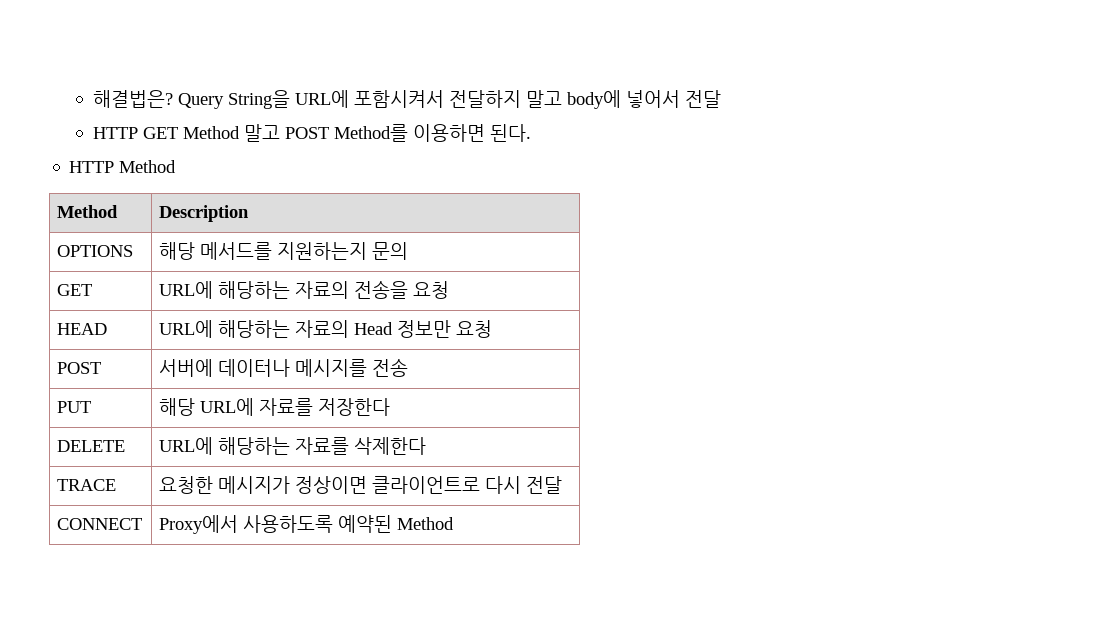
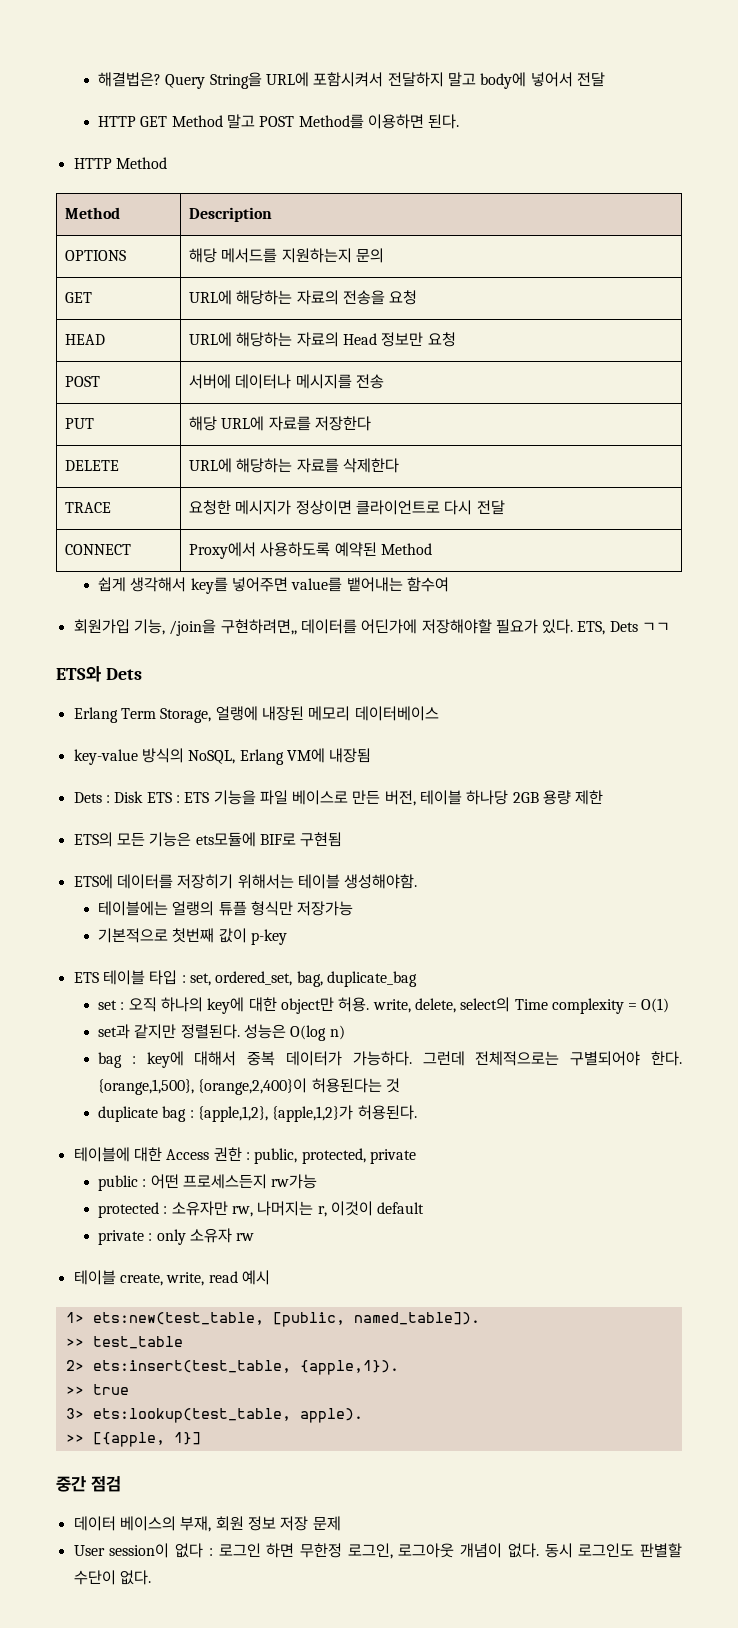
(455, 523) none -> [97,577,449,594] [73,619,671,636] [56,666,142,682] [73,706,439,723] [73,748,372,765] [73,790,604,806] [73,832,343,847] [73,874,418,889] [97,901,354,916] [97,928,287,945] [73,970,417,987] [97,997,670,1014] [97,1024,345,1041] [97,1051,682,1068] [97,1078,400,1095] [97,1105,417,1122] [73,1147,416,1164] [97,1174,318,1191] [97,1201,425,1218] [97,1228,255,1245] [73,1270,270,1286] [65,1312,480,1327] [65,1336,183,1349] [65,1360,399,1375] [65,1384,129,1395] [65,1408,363,1423] [65,1432,201,1447] [56,1476,121,1492] [73,1516,341,1532] [73,1543,682,1559] [73,1570,151,1585] // 쉽게 생각해서 key를 넣어주면 value를 뱉어내는 함수여 // 회원가입 기능, /join을 구현하려면,, 데이터를 어딘가에 저장해야할 필요가 있다. ETS, Dets ㄱㄱ // ETS와 Dets // Erlang Term Storage, 얼랭에 내장된 메모리 데이터베이스 // key-value 방식의 NoSQL, Erlang VM에 내장됨 // Dets : Disk ETS : ETS 기능을 파일 베이스로 만든 버전, 테이블 하나당 2GB 용량 제한 // ETS의 모든 기능은 ets모듈에 BIF로 구현됨 // ETS에 데이터를 저장히기 위해서는 테이블 생성해야함. // 테이블에는 얼랭의 튜플 형식만 저장가능 // 기본적으로 첫번째 값이 p-key // ETS 테이블 타입 : set, ordered_set, bag, duplicate_bag // set : 오직 하나의 key에 대한 object만 허용. write, delete, select의 Time complexity = O(1) // set과 같지만 정렬된다. 성능은 O(log n) // bag : key에 대해서 중복 데이터가 가능하다. 그런데 전체적으로는 구별되어야 한다. {orange,1,500}, {orange,2,400}이 허용된다는 것 // duplicate bag : {apple,1,2}, {apple,1,2}가 허용된다. // 테이블에 대한 Access 권한 : public, protected, private // public : 어떤 프로세스든지 rw가능 // protected : 소유자만 rw, 나머지는 r, 이것이 default // private : only 소유자 rw // 테이블 create, write, read 예시 // 1> ets:new(test_table, [public, named_table]). // >> test_table // 2> ets:insert(test_table, {apple,1}). // >> true // 3> ets:lookup(test_table, apple). // >> [{apple, 1}] // 중간 점검 // 데이터 베이스의 부재, 회원 정보 저장 문제 // User session이 없다 : 로그인 하면 무한정 로그인, 로그아웃 개념이 없다. 동시 로그인도 판별할 수단이 없다.

